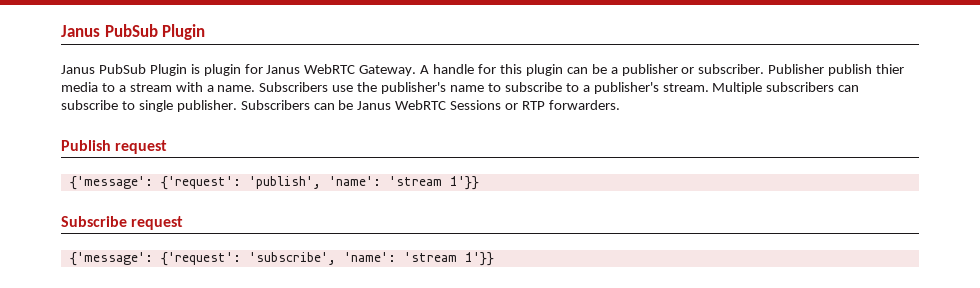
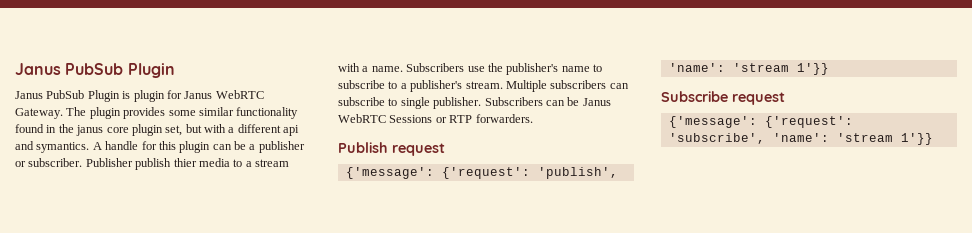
(417, 70) none -> [66,107,299,119] [15,124,300,136] [15,141,90,153] The plugin provides some similar functionality found in the janus core plugin set, but with a different api and symantics.

